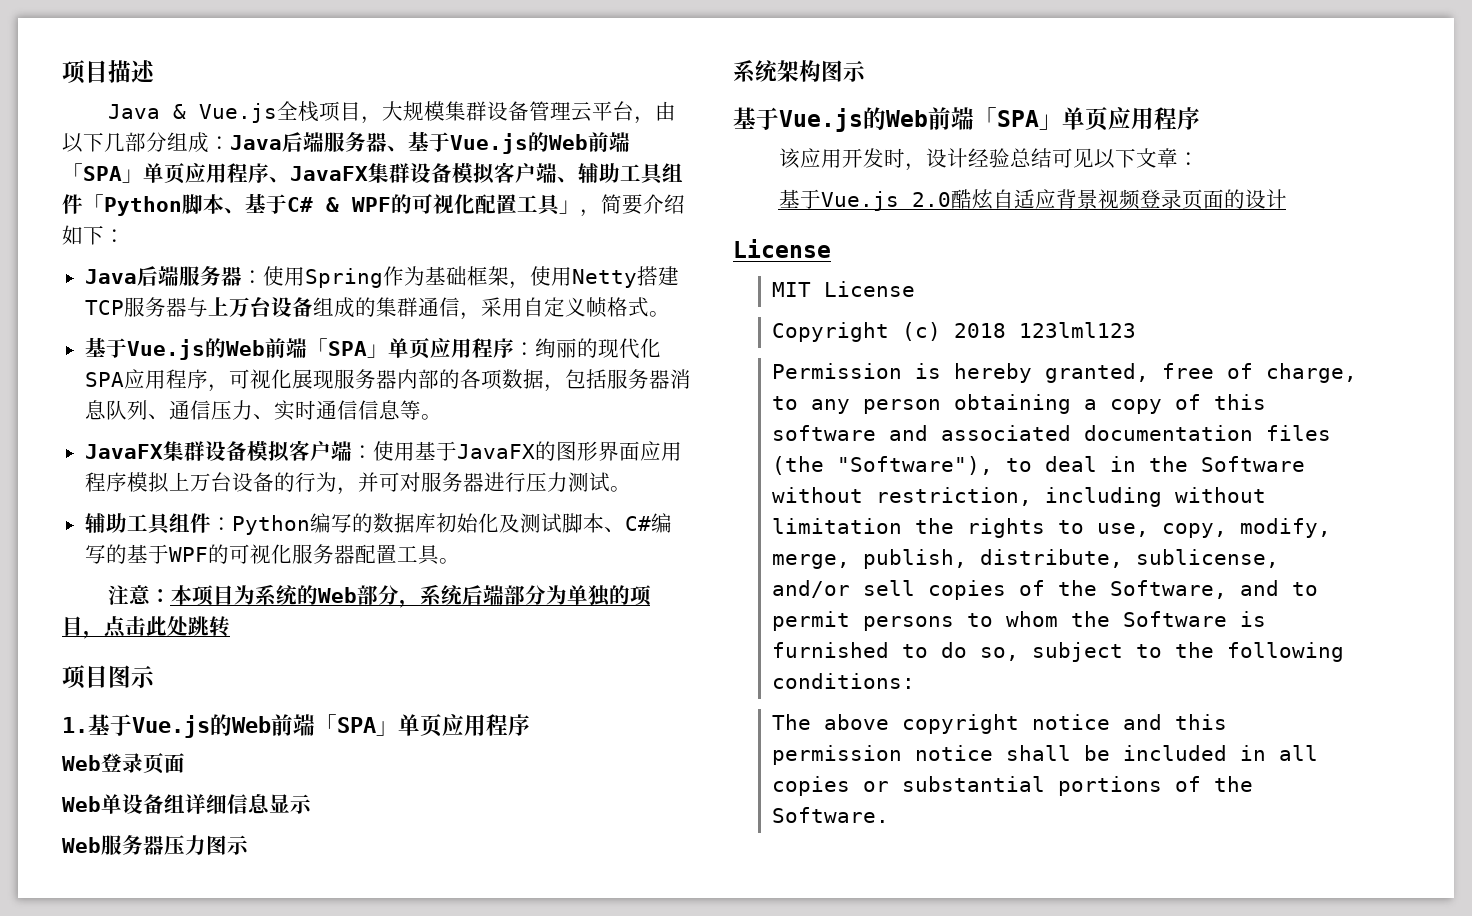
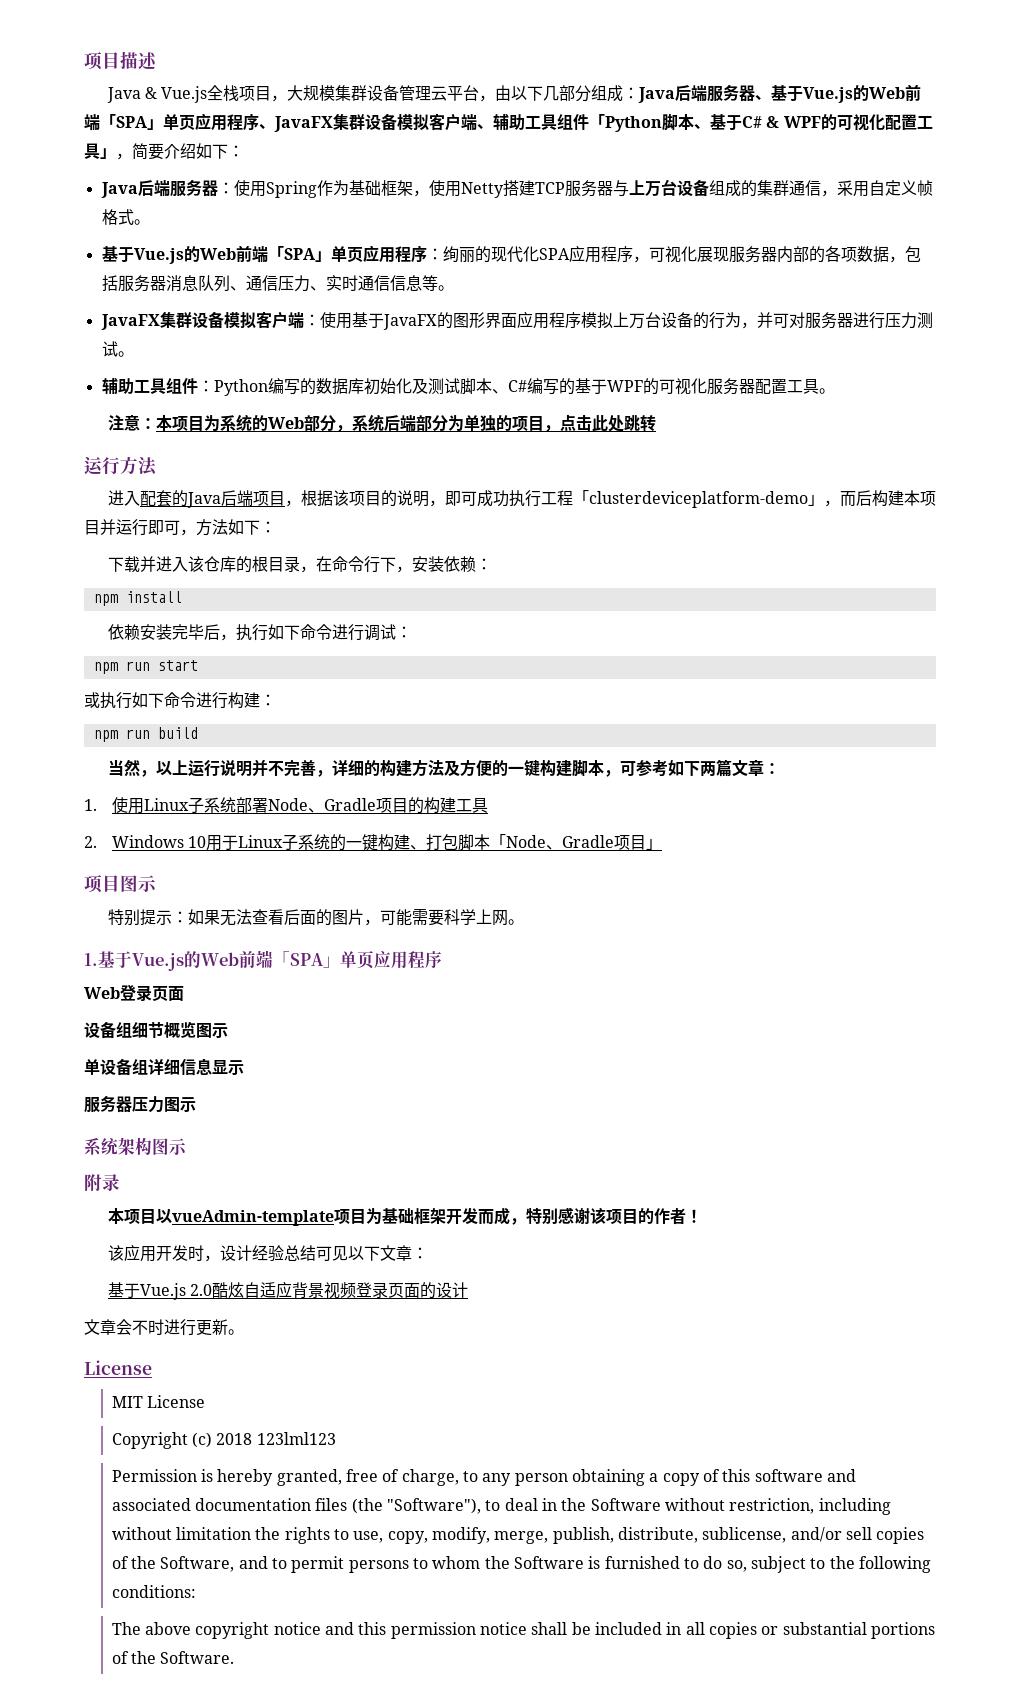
[62,665,155,689] 项目图示 -> [84,456,157,476] [107,490,936,508] [84,519,276,536] [107,556,492,573] [93,591,182,606] [107,624,412,641] [93,660,198,674] [84,692,276,709] [93,727,198,742] [107,759,780,777] [84,797,488,814] [84,834,663,851] [84,875,157,893] [107,909,524,926] 运行方法 // 进入配套的Java后端项目，根据该项目的说明，即可成功执行工程「clusterdeviceplatform-demo」，而后构建本项目并运行即可，方法如下： // 下载并进入该仓库的根目录，在命令行下，安装依赖： // npm install // 依赖安装完毕后，执行如下命令进行调试： // npm run start // 或执行如下命令进行构建： // npm run build // 当然，以上运行说明并不完善，详细的构建方法及方便的一键构建脚本，可参考如下两篇文章： // 1.使用Linux子系统部署Node、Gradle项目的构建工具 // 2. Windows 10用于Linux子系统的一键构建、打包脚本「Node、Gradle项目」 // 项目图示 // 特别提示：如果无法查看后面的图片，可能需要科学上网。
[62,796,101,812] Web -> [84,1021,228,1039] 设备组细节概览图示 //
[62,837,101,853] Web -> (244, 1067) none
[733,107,1200,132] 基于Vue.js的Web前端「SPA」单页应用程序 -> [84,1174,120,1192] [107,1207,702,1226] 附录 // 本项目以vueAdmin-template项目为基础框架开发而成，特别感谢该项目的作者！
(1287, 199) none -> [84,1319,244,1336] // 文章会不时进行更新。

